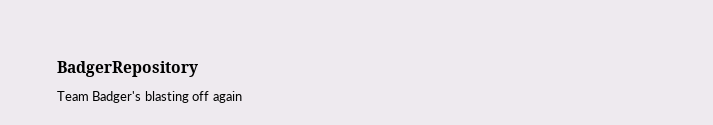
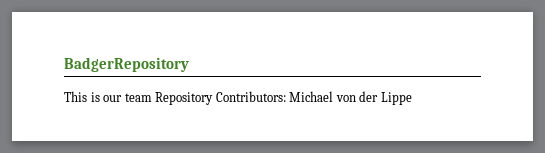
[57,91,242,103] Team Badger's blasting off again -> [64,91,412,105] This is our team Repository Contributors: Michael von der Lippe

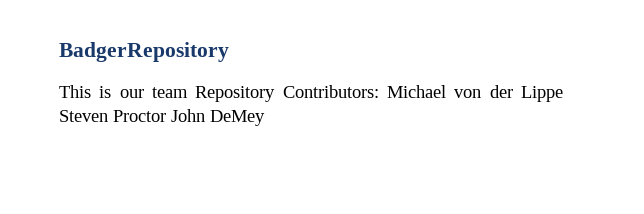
(412, 98) none -> [59,109,265,126] Steven Proctor John DeMey

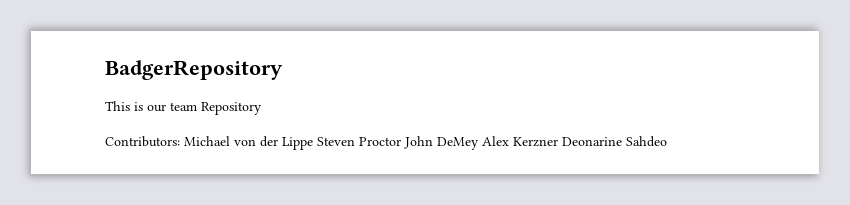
(276, 94) none -> (262, 108) //
(265, 118) none -> [482,136,667,147] Alex Kerzner Deonarine Sahdeo

